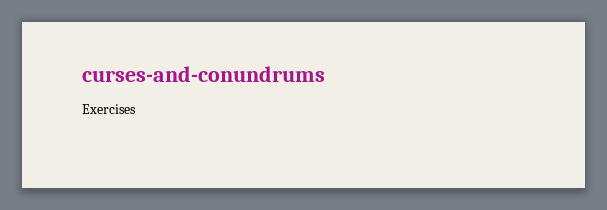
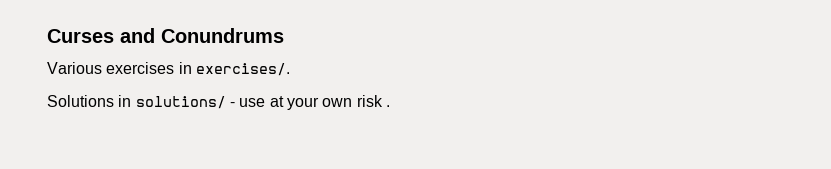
[82,66,325,82] [82,104,136,114] curses-and-conundrums // Exercises -> [47,28,284,43] [47,62,290,76] [47,95,390,110] Curses and Conundrums // Various exercises in exercises/. // Solutions in solutions/ - use at your own risk .

